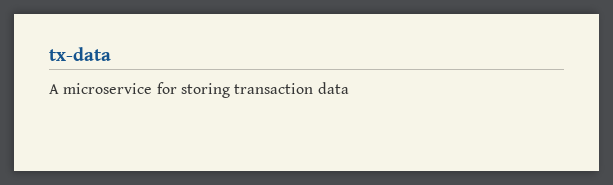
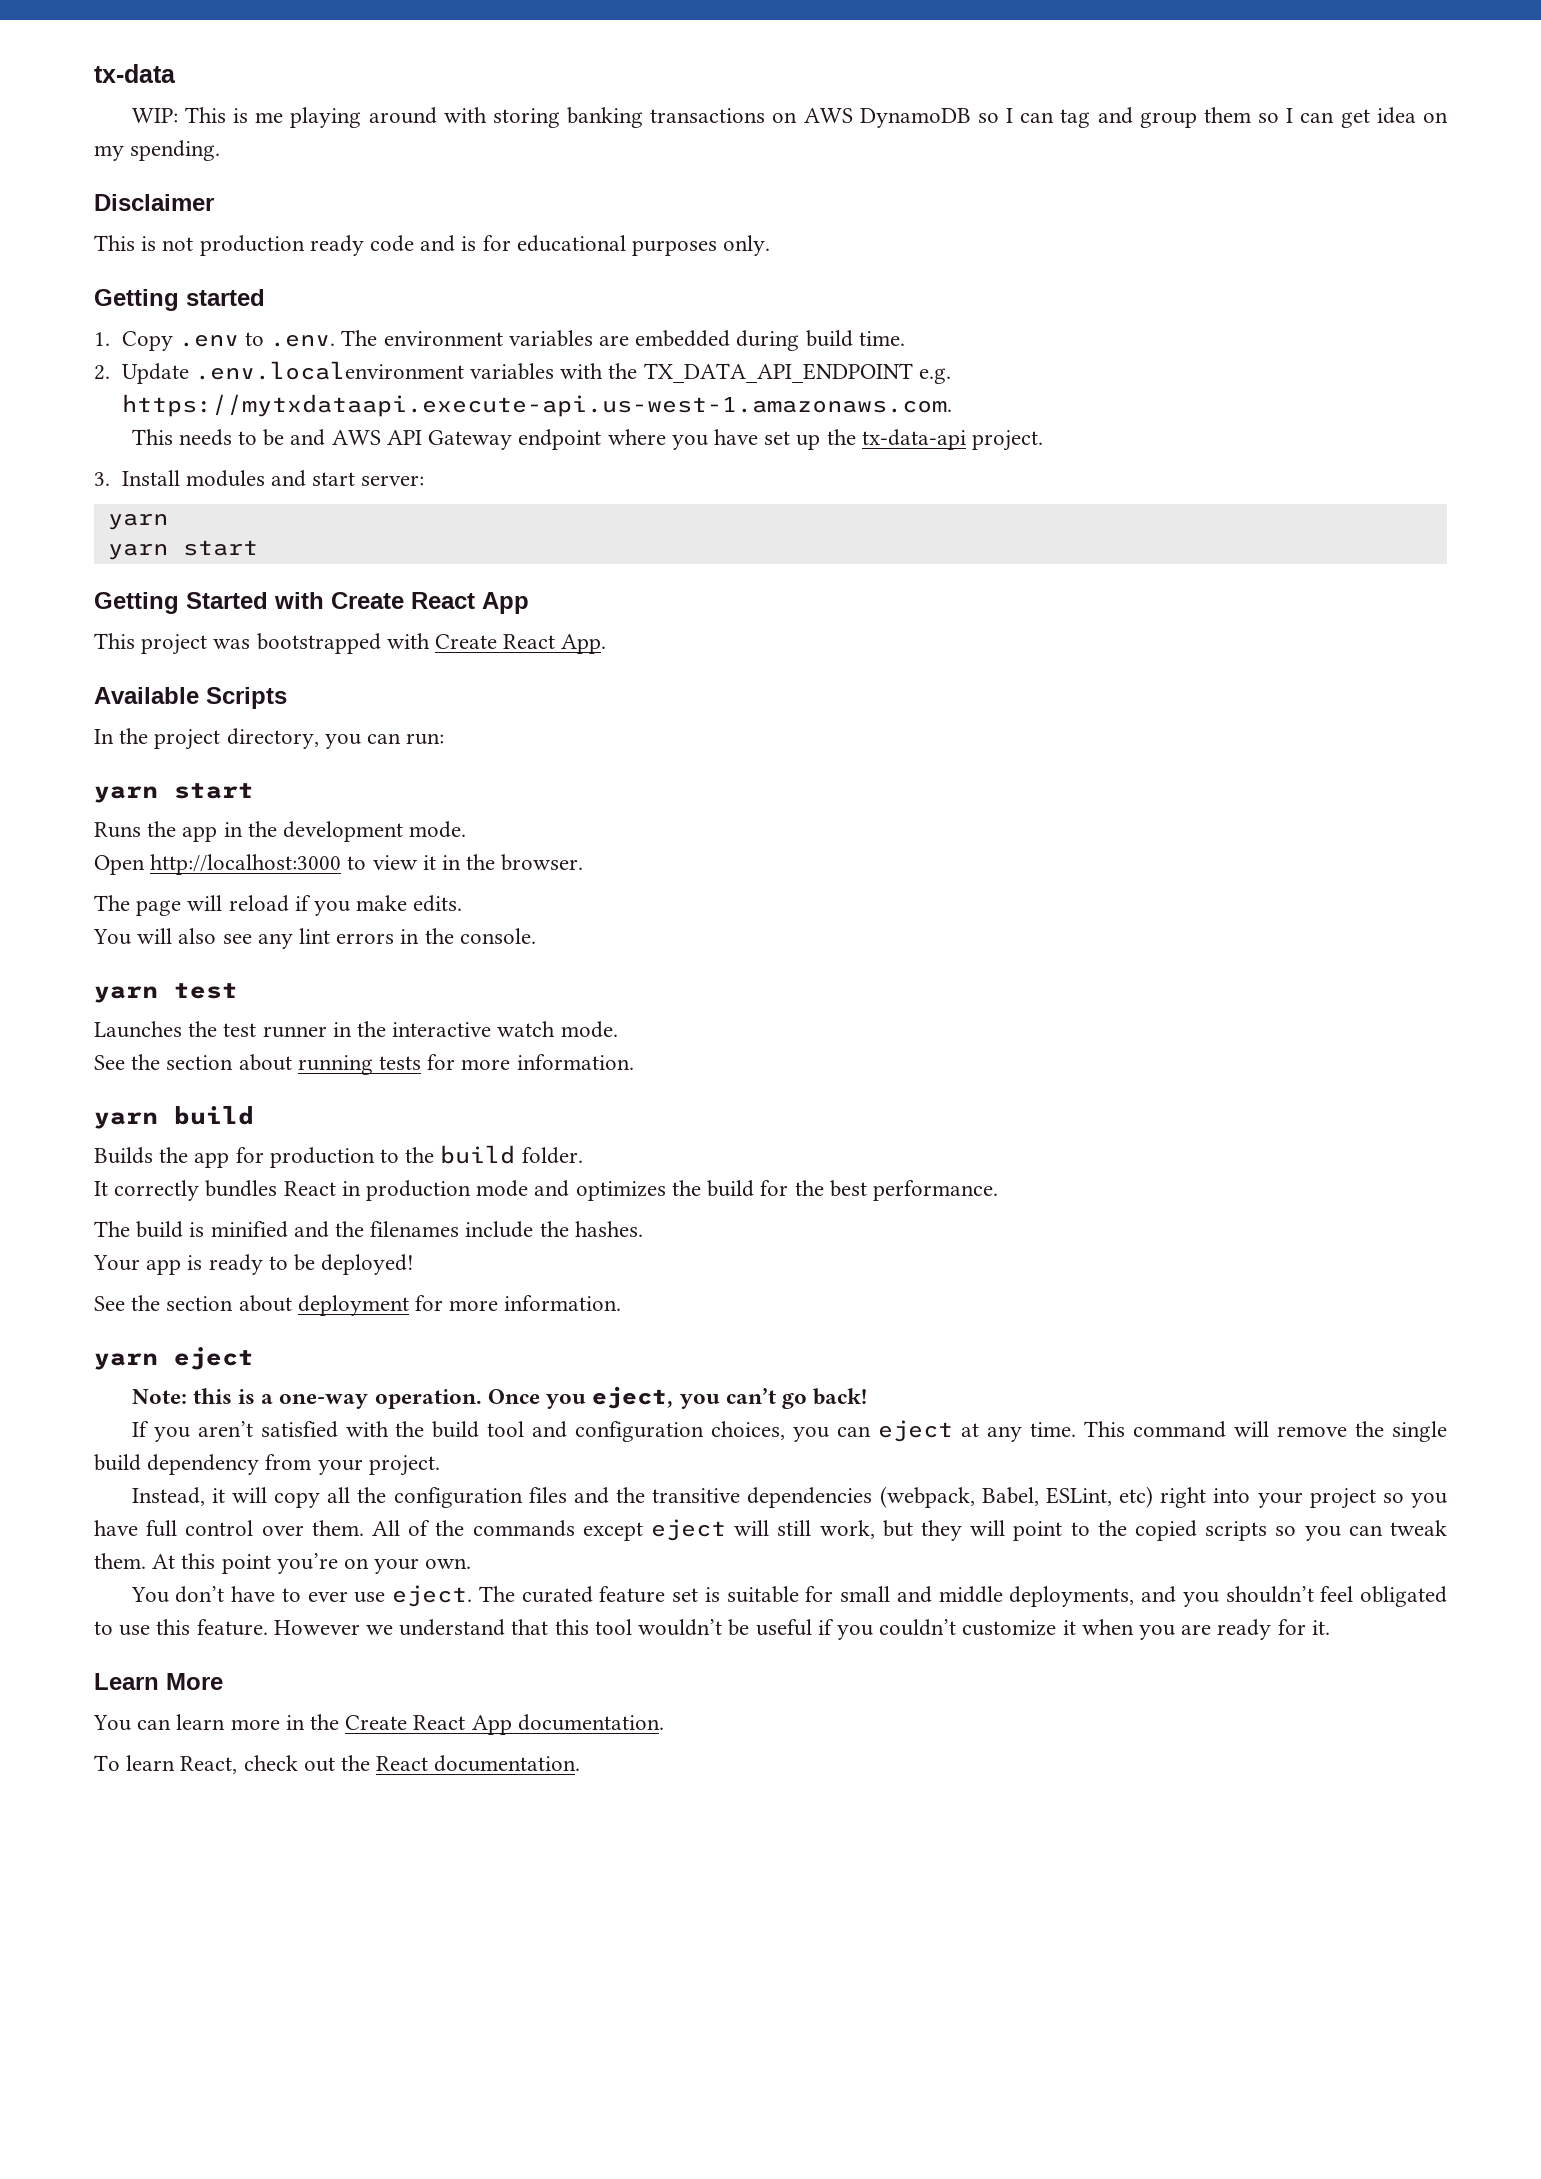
[49,82,349,98] A microservice for storing transaction data -> [131,107,1448,128] [94,140,221,161] [94,194,214,211] [94,235,771,256] [94,289,265,311] [94,330,905,351] [94,361,951,384] [121,394,952,417] [131,429,1043,451] [94,470,425,487] [107,513,168,530] [107,540,258,560] [94,592,529,614] [94,633,607,655] [94,687,287,709] [94,728,445,750] [94,783,254,803] [94,821,467,842] [94,854,584,875] [94,895,463,916] [93,928,536,949] [94,983,238,1003] [94,1021,618,1038] [94,1054,634,1075] [94,1106,254,1129] [94,1145,583,1168] [94,1180,998,1201] [94,1221,643,1238] [93,1254,415,1275] [94,1295,622,1316] [94,1347,254,1370] [131,1386,868,1409] [131,1420,1448,1442] [94,1454,440,1476] [131,1486,1447,1509] [94,1519,1448,1541] [94,1553,472,1574] [130,1585,1447,1607] [94,1619,1330,1640] [94,1673,223,1690] [93,1714,664,1735] [94,1755,581,1774] WIP: This is me playing around with storing banking transactions on AWS DynamoDB so I can tag and group them so I can get idea on my spending. // Disclaimer // This is not production ready code and is for educational purposes only. // Getting started // 1. Copy .env to .env. The environment variables are embedded during build time. // 2. Update .env.localenvironment variables with the TX_DATA_API_ENDPOINT e.g. https://mytxdataapi.execute-api.us-west-1.amazonaws.com. // This needs to be and AWS API Gateway endpoint where you have set up the tx-data-api project. // 3. Install modules and start server: // yarn // yarn start // Getting Started with Create React App // This project was bootstrapped with Create React App. // Available Scripts // In the project directory, you can run: // yarn start // Runs the app in the development mode. // Open http://localhost:3000 to view it in the browser. // The page will reload if you make edits. // You will also see any lint errors in the console. // yarn test // Launches the test runner in the interactive watch mode. // See the section about running tests for more information. // yarn build // Builds the app for production to the build folder. // It correctly bundles React in production mode and optimizes the build for the best performance. // The build is minified and the filenames include the hashes. // Your app is ready to be deployed! // See the section about deployment for more information. // yarn eject // Note: this is a one-way operation. Once you eject, you can’t go back! // If you aren’t satisfied with the build tool and configuration choices, you can eject at any time. This command will remove the single build dependency from your project. // Instead, it will copy all the configuration files and the transitive dependencies (webpack, Babel, ESLint, etc) right into your project so you have full control over them. All of the commands except eject will still work, but they will point to the copied scripts so you can tweak them. At this point you’re on your own. // You don’t have to ever use eject. The curated feature set is suitable for small and middle deployments, and you shouldn’t feel obligated to use this feature. However we understand that this tool wouldn’t be useful if you couldn’t customize it when you are ready for it. // Learn More // You can learn more in the Create React App documentation. // To learn React, check out the React documentation.

